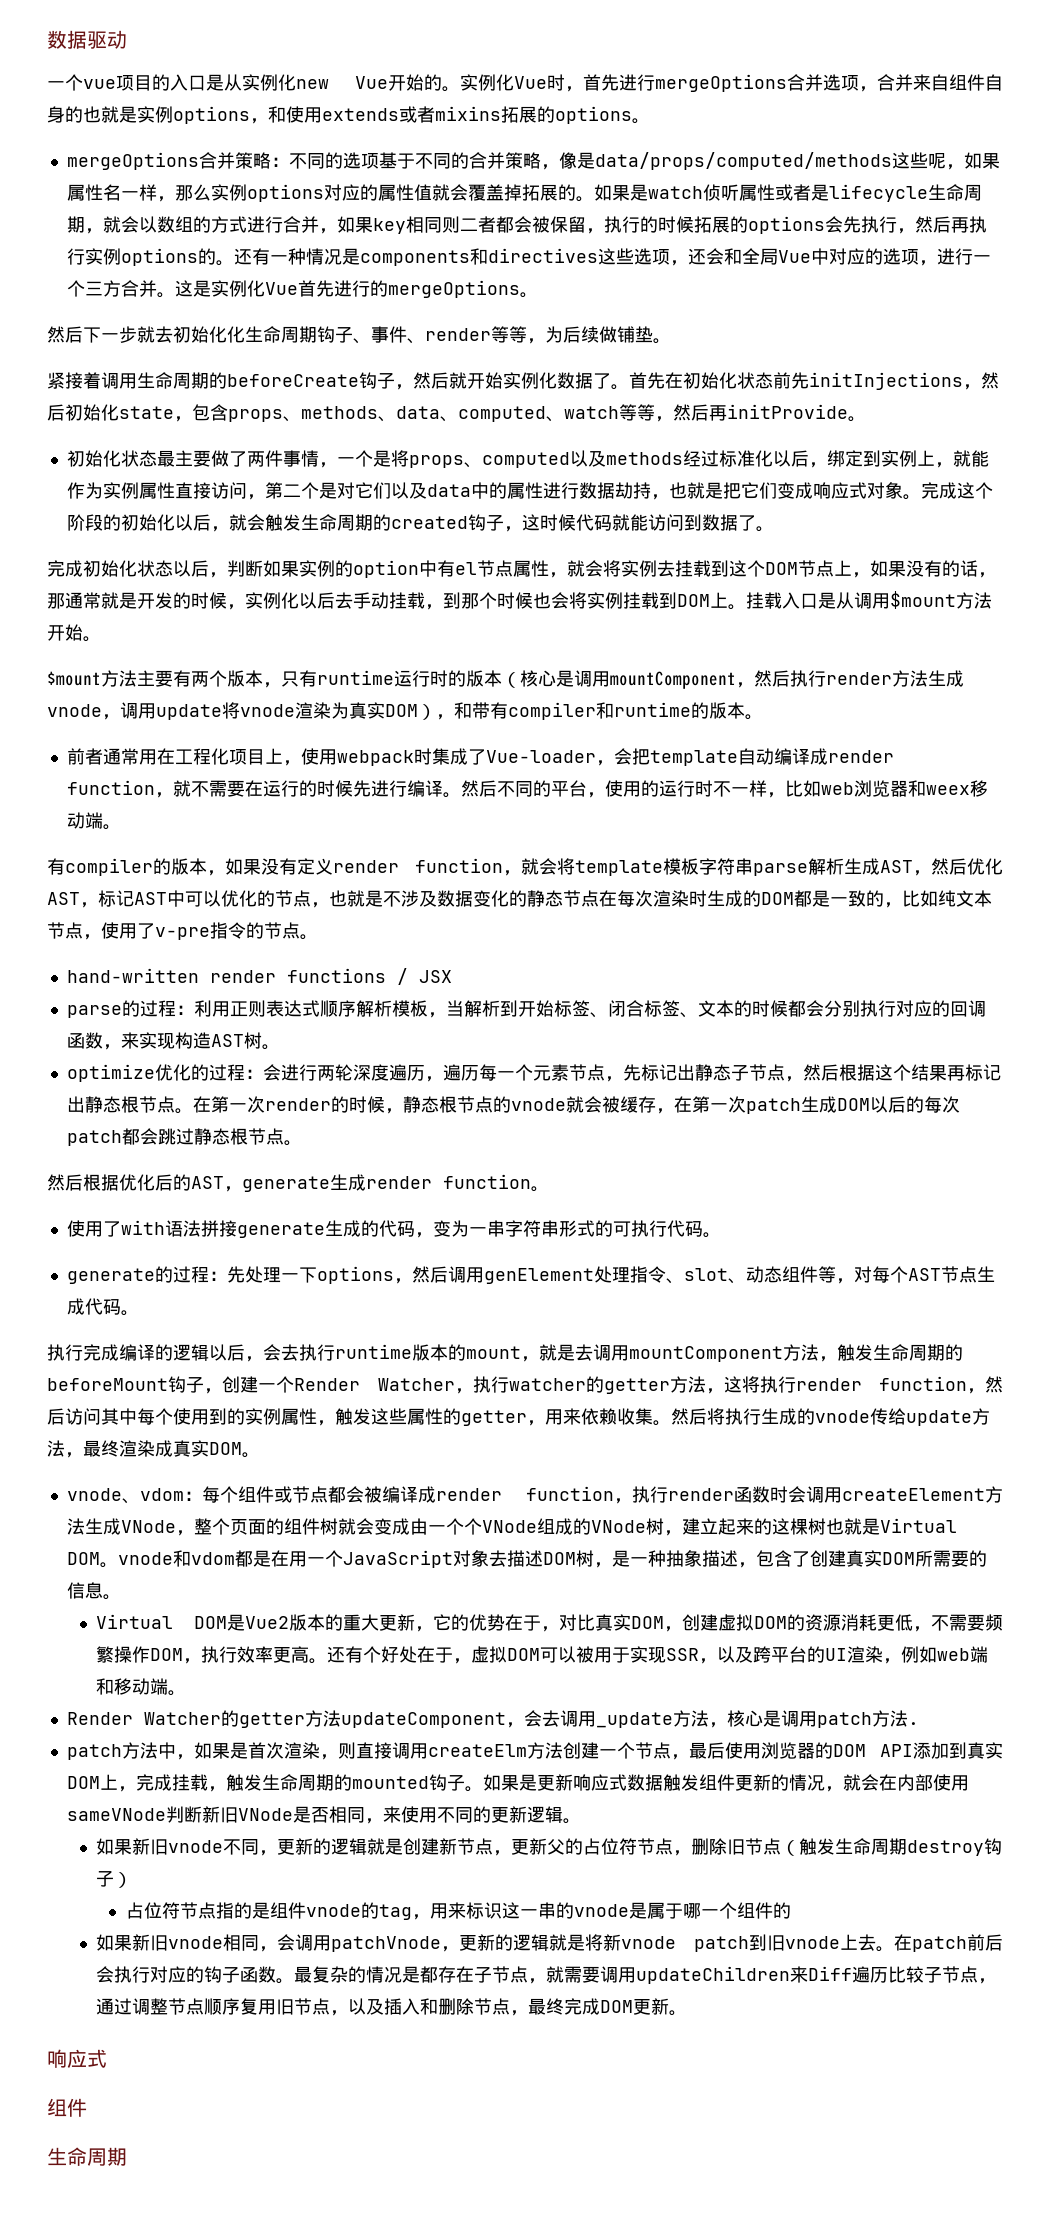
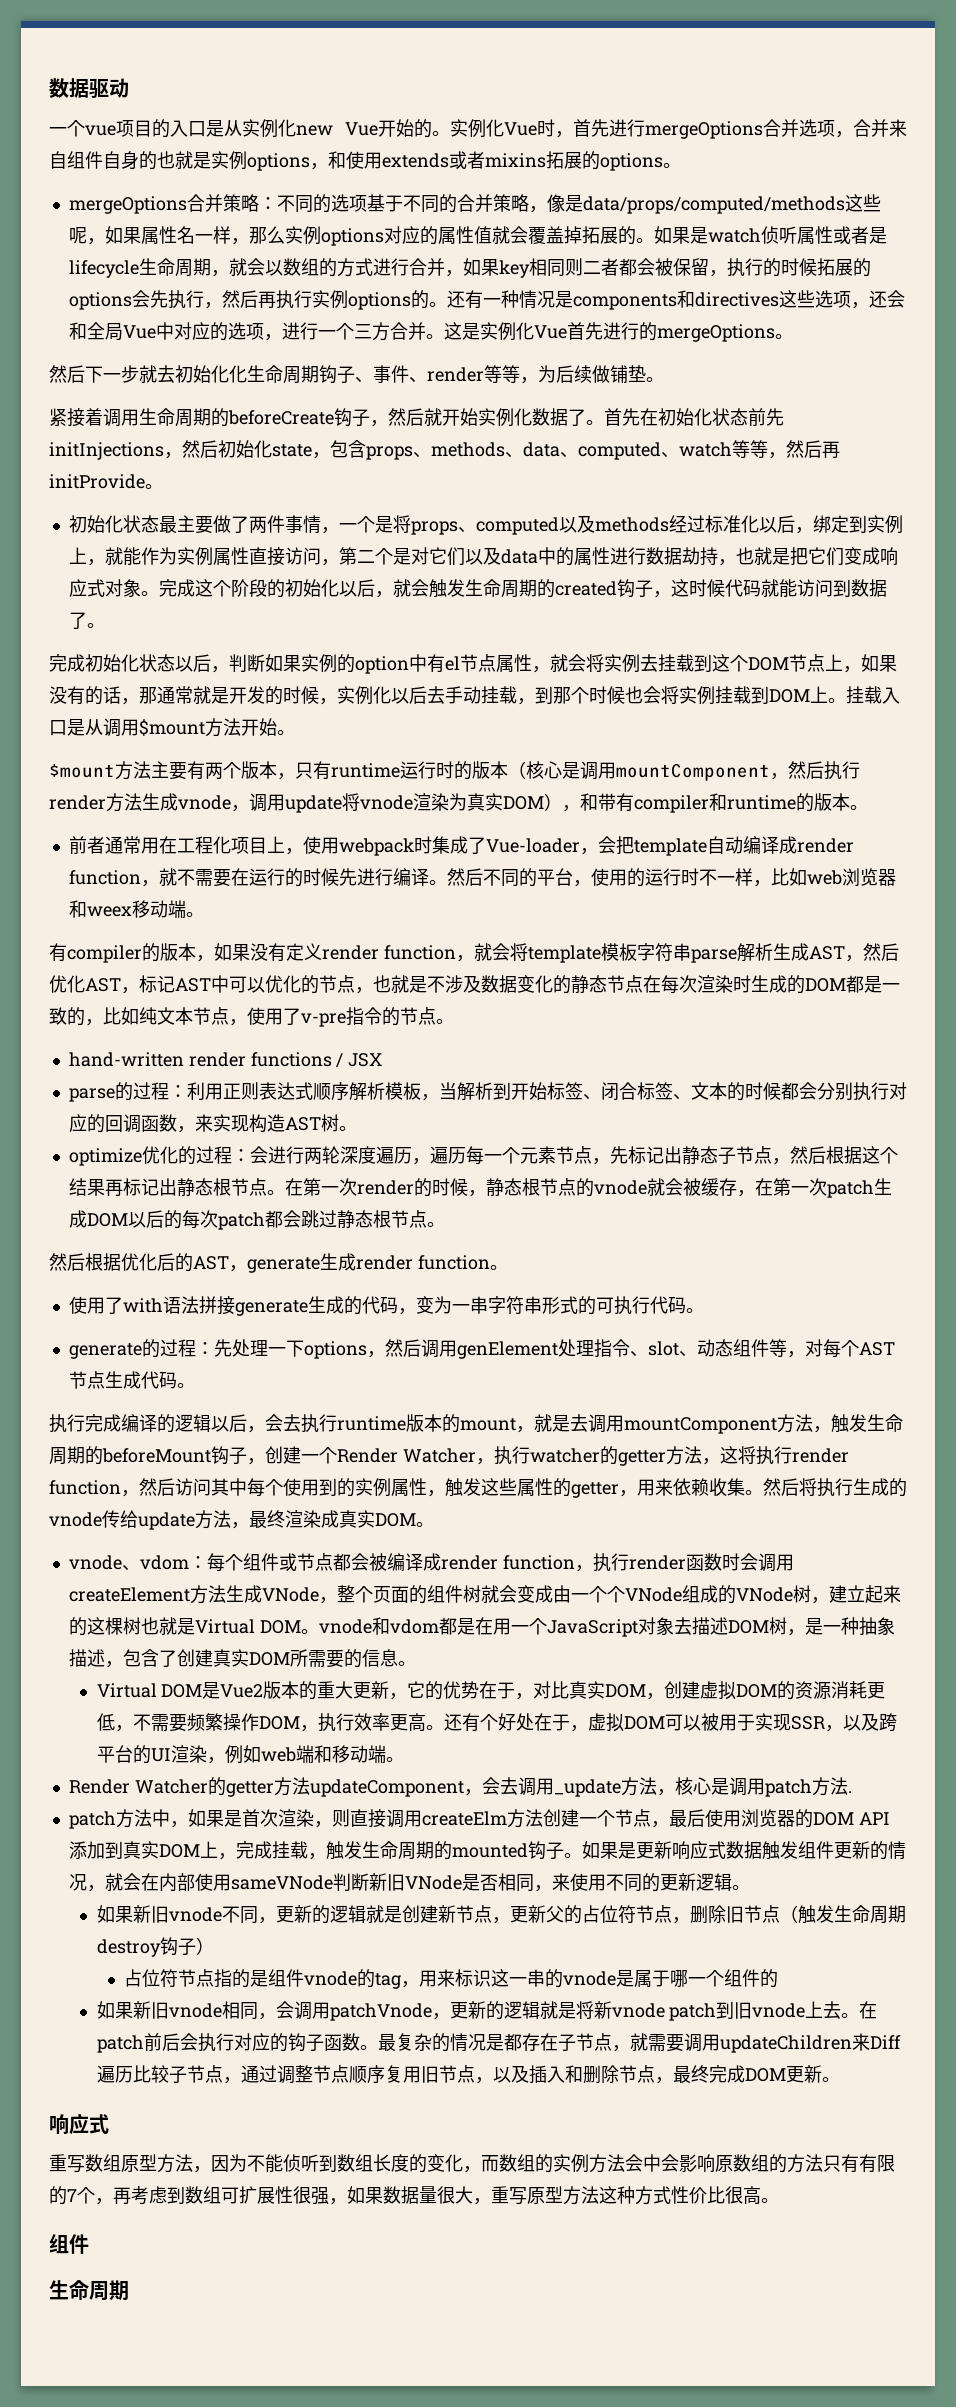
(107, 2058) none -> [49,2154,895,2173] [49,2186,779,2205] // 重写数组原型方法，因为不能侦听到数组长度的变化，而数组的实例方法会中会影响原数组的方法只有有限的7个，再考虑到数组可扩展性很强，如果数据量很大，重写原型方法这种方式性价比很高。

